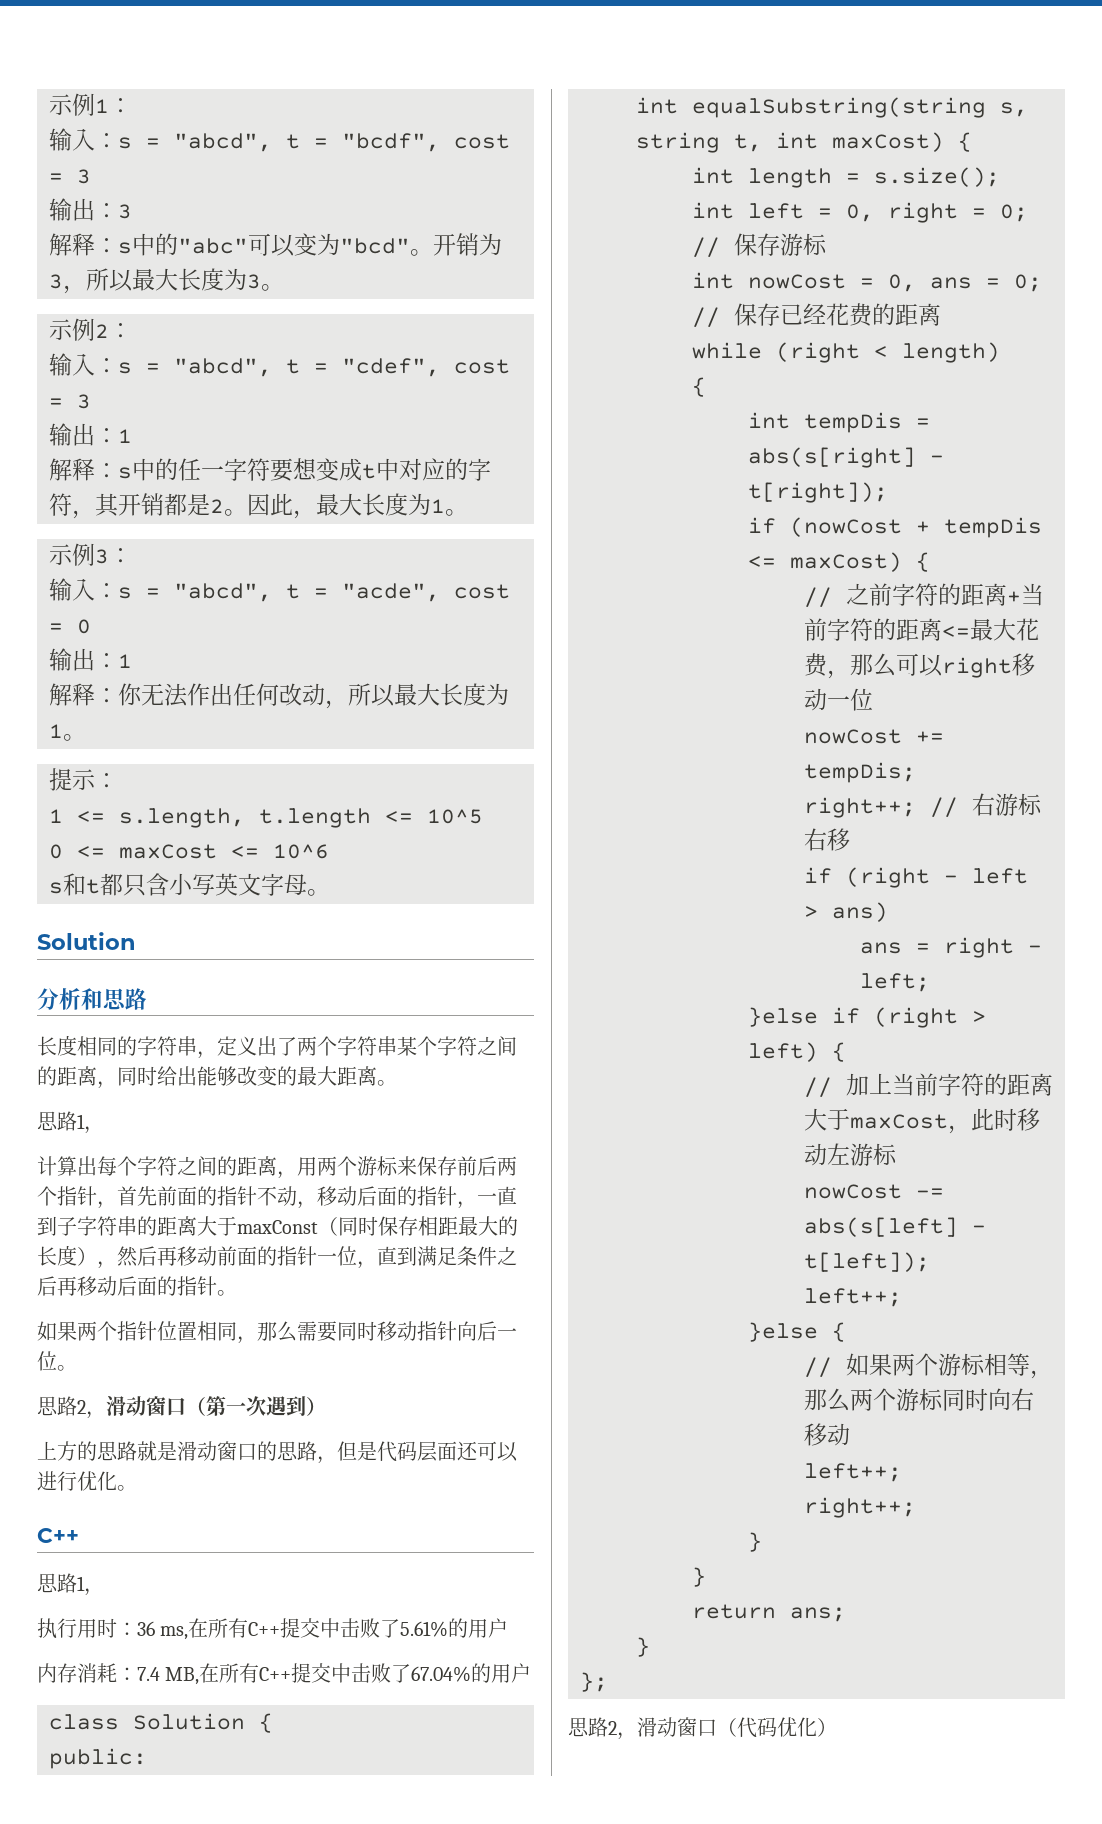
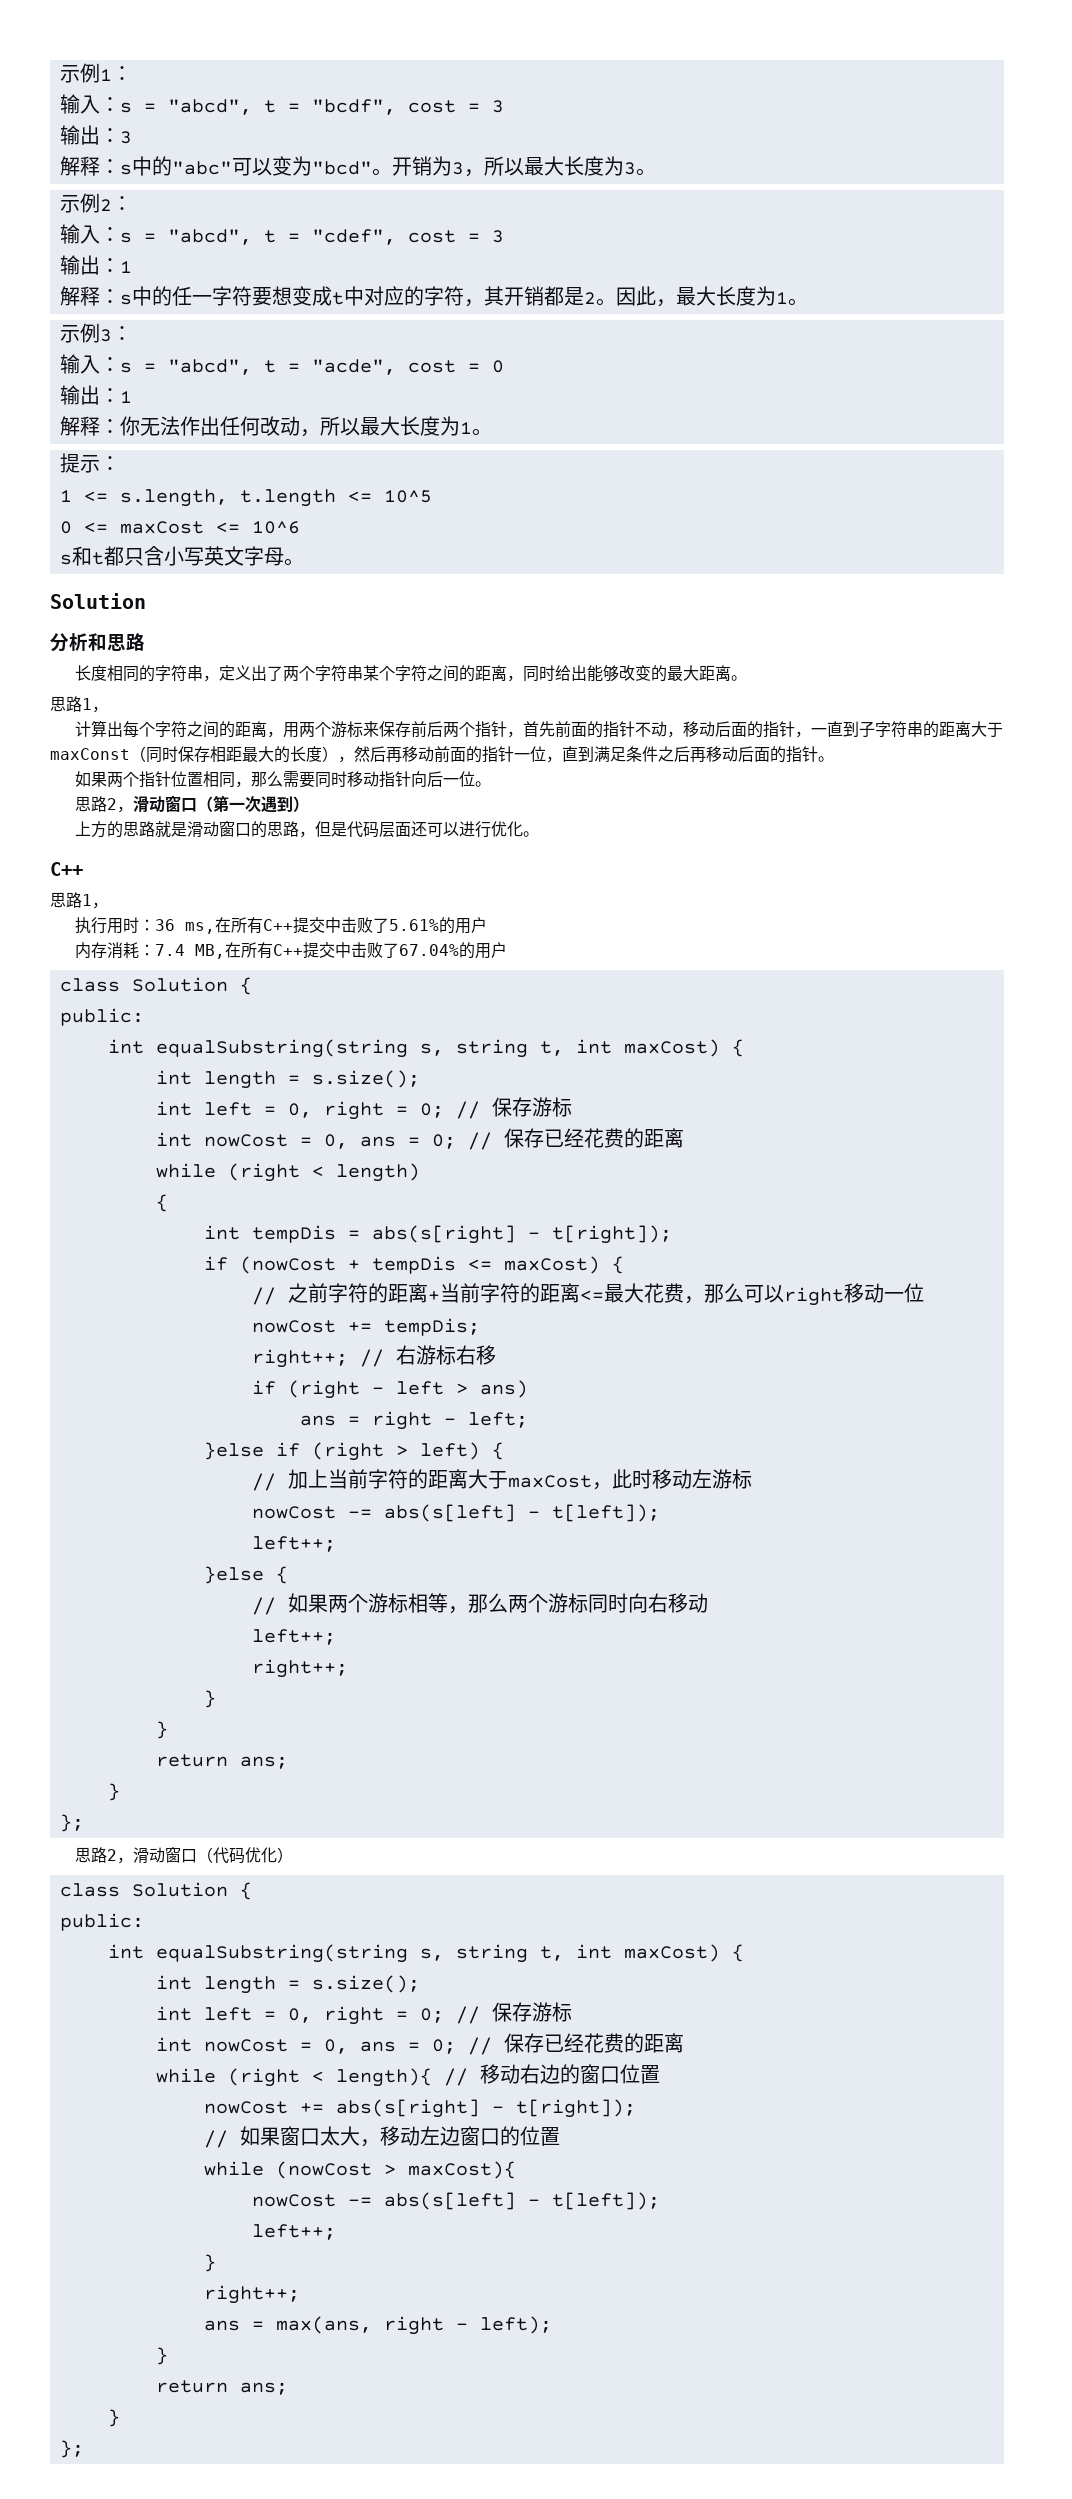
(837, 1727) none -> [59,1882,252,1900] [59,1913,144,1931] [107,1944,744,1963] [155,1975,420,1994] [155,2002,572,2025] [155,2033,684,2055] [155,2064,660,2087] [203,2099,636,2118] [203,2126,560,2148] [203,2161,516,2179] [251,2192,660,2210] [251,2224,336,2240] [203,2254,216,2272] [203,2285,300,2304] [203,2316,552,2335] [155,2347,168,2365] [155,2380,288,2395] [107,2409,120,2427] [59,2440,84,2458] // class Solution { // public: // int equalSubstring(string s, string t, int maxCost) { // int length = s.size(); // int left = 0, right = 0; // 保存游标 // int nowCost = 0, ans = 0; // 保存已经花费的距离 // while (right < length){ // 移动右边的窗口位置 // nowCost += abs(s[right] - t[right]); // // 如果窗口太大，移动左边窗口的位置 // while (nowCost > maxCost){ // nowCost -= abs(s[left] - t[left]); // left++; // } // right++; // ans = max(ans, right - left); // } // return ans; // } // };

